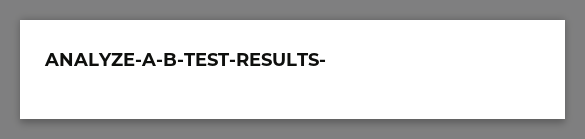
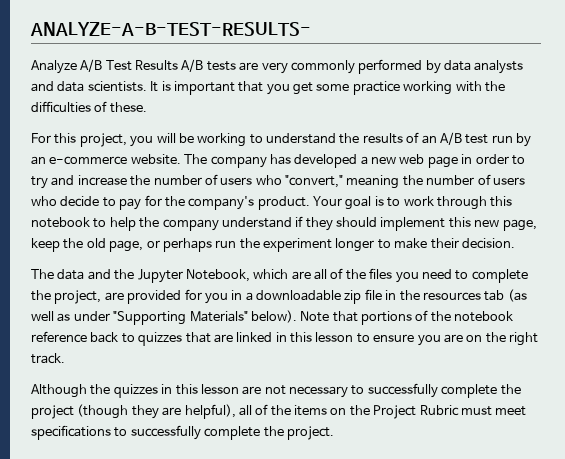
(326, 59) none -> [31,59,524,74] [31,81,505,95] [31,101,147,113] [31,132,531,147] [31,154,525,168] [31,174,525,189] [31,195,513,210] [31,216,537,231] [31,238,515,252] [31,268,528,283] [31,289,527,304] [31,310,514,325] [31,331,538,346] [31,353,65,364] [31,383,521,398] [31,404,527,419] [31,425,334,440] // Analyze A/B Test Results A/B tests are very commonly performed by data analysts and data scientists. It is important that you get some practice working with the difficulties of these. // For this project, you will be working to understand the results of an A/B test run by an e-commerce website. The company has developed a new web page in order to try and increase the number of users who "convert," meaning the number of users who decide to pay for the company's product. Your goal is to work through this notebook to help the company understand if they should implement this new page, keep the old page, or perhaps run the experiment longer to make their decision. // The data and the Jupyter Notebook, which are all of the files you need to complete the project, are provided for you in a downloadable zip file in the resources tab (as well as under "Supporting Materials" below). Note that portions of the notebook reference back to quizzes that are linked in this lesson to ensure you are on the right track. // Although the quizzes in this lesson are not necessary to successfully complete the project (though they are helpful), all of the items on the Project Rubric must meet specifications to successfully complete the project.

